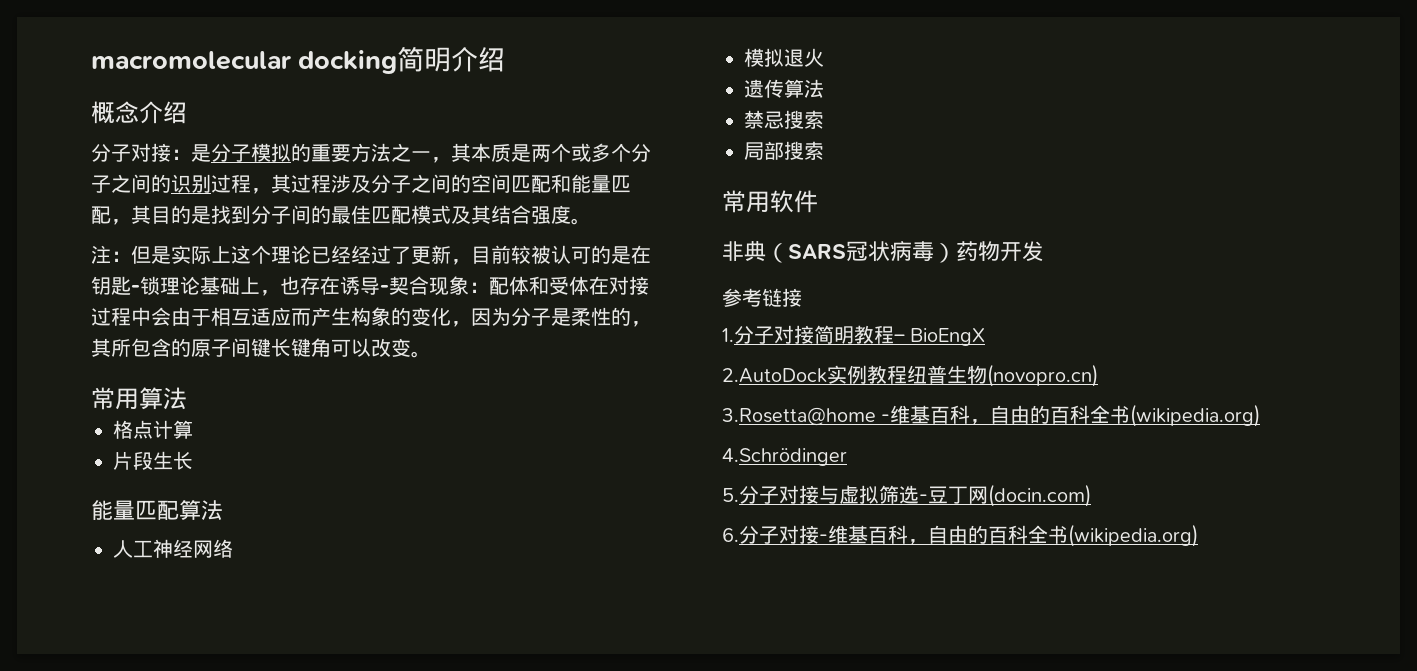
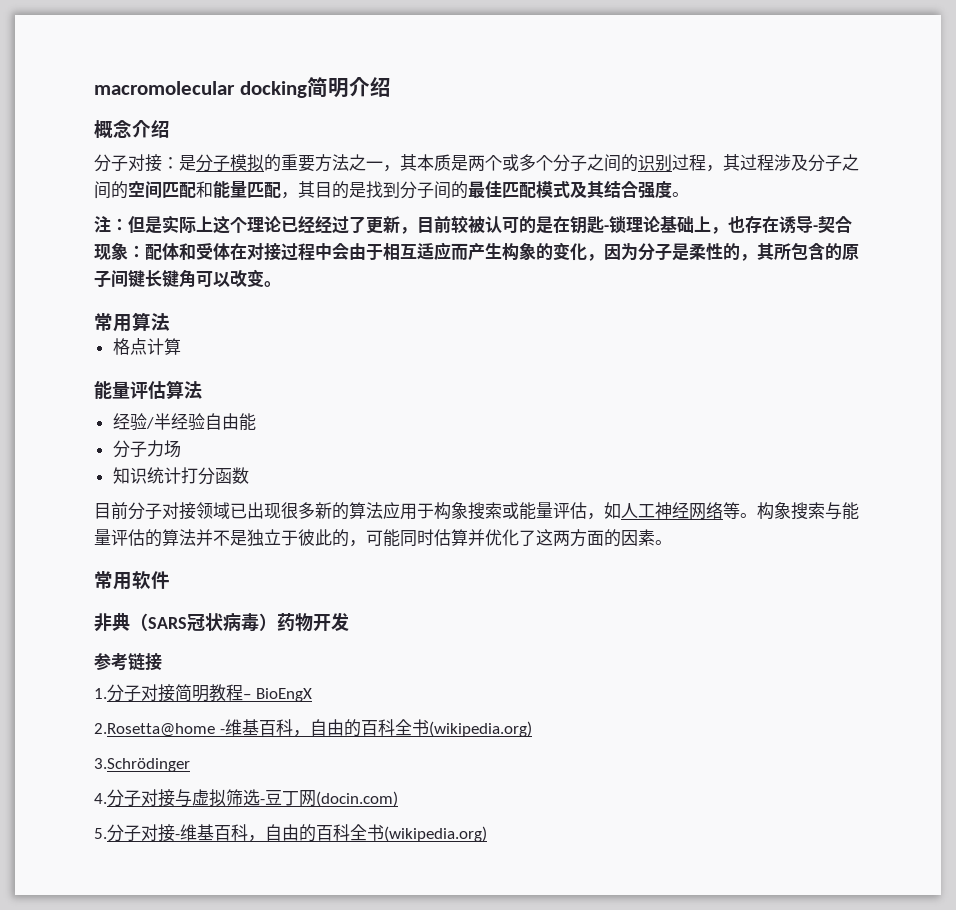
[113,451,193,470] [91,500,223,520] [113,539,233,558] [744,48,824,67] [744,79,824,98] [744,110,824,129] [744,141,824,160] // 片段生长 // 能量匹配算法 // 人工神经网络 // 模拟退火 // 遗传算法 // 禁忌搜索 // 局部搜索 -> [94,380,202,399] [112,413,256,431] [112,440,181,458] [112,467,249,485] [94,502,859,520] [94,529,672,547] // 能量评估算法 // 经验/半经验自由能 // 分子力场 // 知识统计打分函数 // 目前分子对接领域已出现很多新的算法应用于构象搜索或能量评估，如人工神经网络等。构象搜索与能量评估的算法并不是独立于彼此的，可能同时估算并优化了这两方面的因素。
[722,364,1098,387] [722,407,876,426] 2.AutoDock实例教程纽普生物(novopro.cn) // 3.Rosetta@home -> [94,723,215,737] 2.Rosetta@home
[722,448,847,466] [722,488,739,502] 4.Schrödinger // 5. -> [94,758,190,772] [94,793,107,804] 3.Schrödinger // 4.
[722,528,739,542] 6. -> [94,828,107,839] 5.

